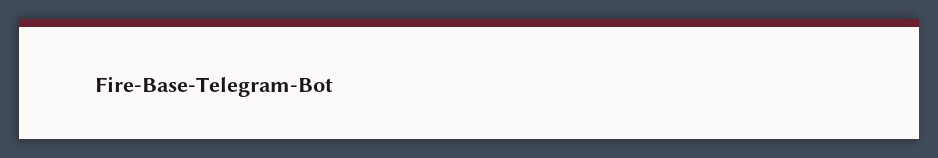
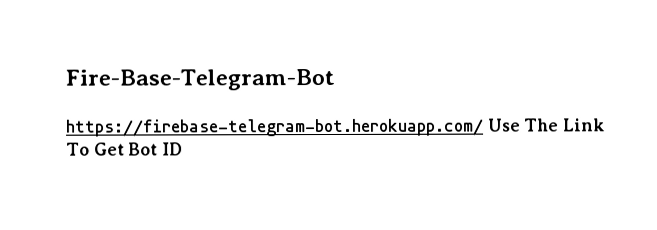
(333, 86) none -> [66,118,606,137] [66,142,184,156] // https://firebase-telegram-bot.herokuapp.com/ Use The Link To Get Bot ID

